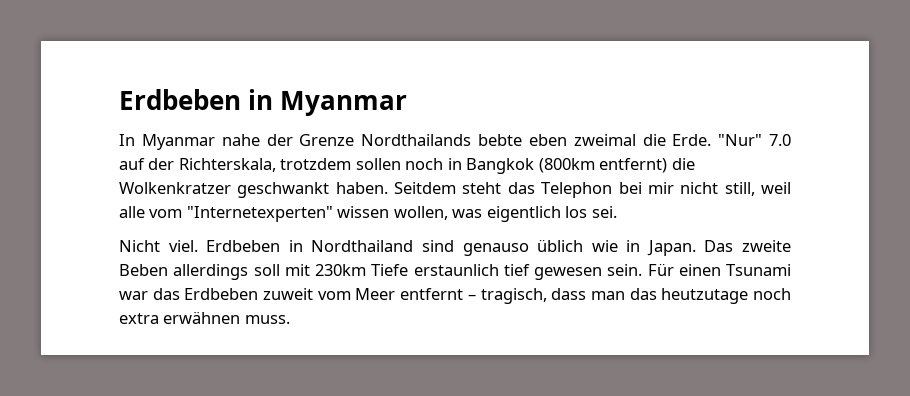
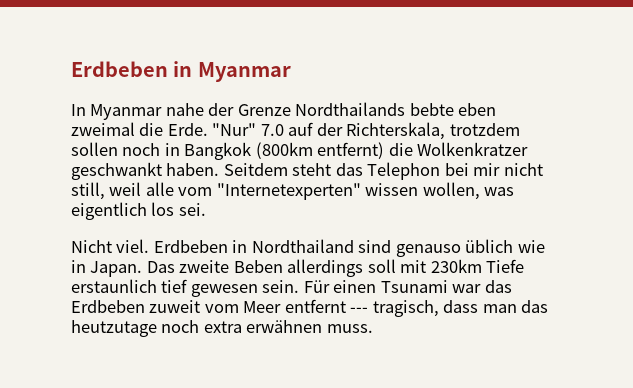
[467,294,476,300] – -> [350,307,369,313] ---

